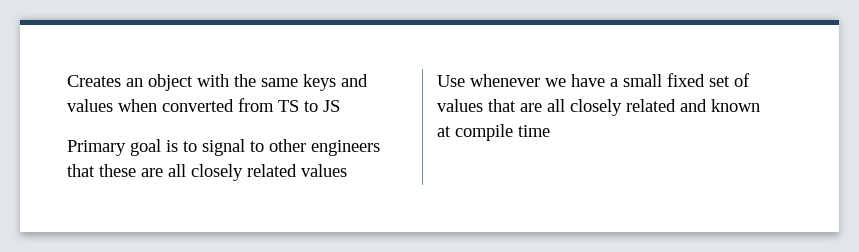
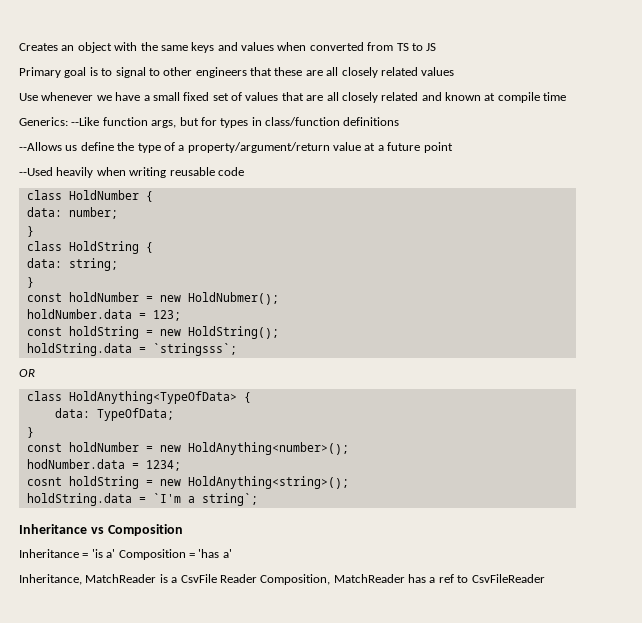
(550, 131) none -> [19,117,400,128] [19,142,453,153] [19,167,244,178] [26,190,153,202] [26,207,118,219] [26,226,34,237] [26,241,153,254] [26,258,118,271] [26,277,34,288] [26,292,279,305] [26,309,181,321] [26,326,279,339] [26,343,237,356] [19,369,35,377] [26,391,251,404] [54,408,174,421] [26,427,34,438] [26,442,349,455] [26,459,181,471] [26,476,349,489] [26,493,258,506] [19,524,183,536] [19,549,232,560] [19,574,545,585] // Generics: --Like function args, but for types in class/function definitions // --Allows us define the type of a property/argument/return value at a future point // --Used heavily when writing reusable code // class HoldNumber { // data: number; // } // class HoldString { // data: string; // } // const holdNumber = new HoldNubmer(); // holdNumber.data = 123; // const holdString = new HoldString(); // holdString.data = `stringsss`; // OR // class HoldAnything<TypeOfData> { // data: TypeOfData; // } // const holdNumber = new HoldAnything<number>(); // hodNumber.data = 1234; // cosnt holdString = new HoldAnything<string>(); // holdString.data = `I'm a string`; // Inheritance vs Composition // Inheritance = 'is a' Composition = 'has a' // Inheritance, MatchReader is a CsvFile Reader Composition, MatchReader has a ref to CsvFileReader

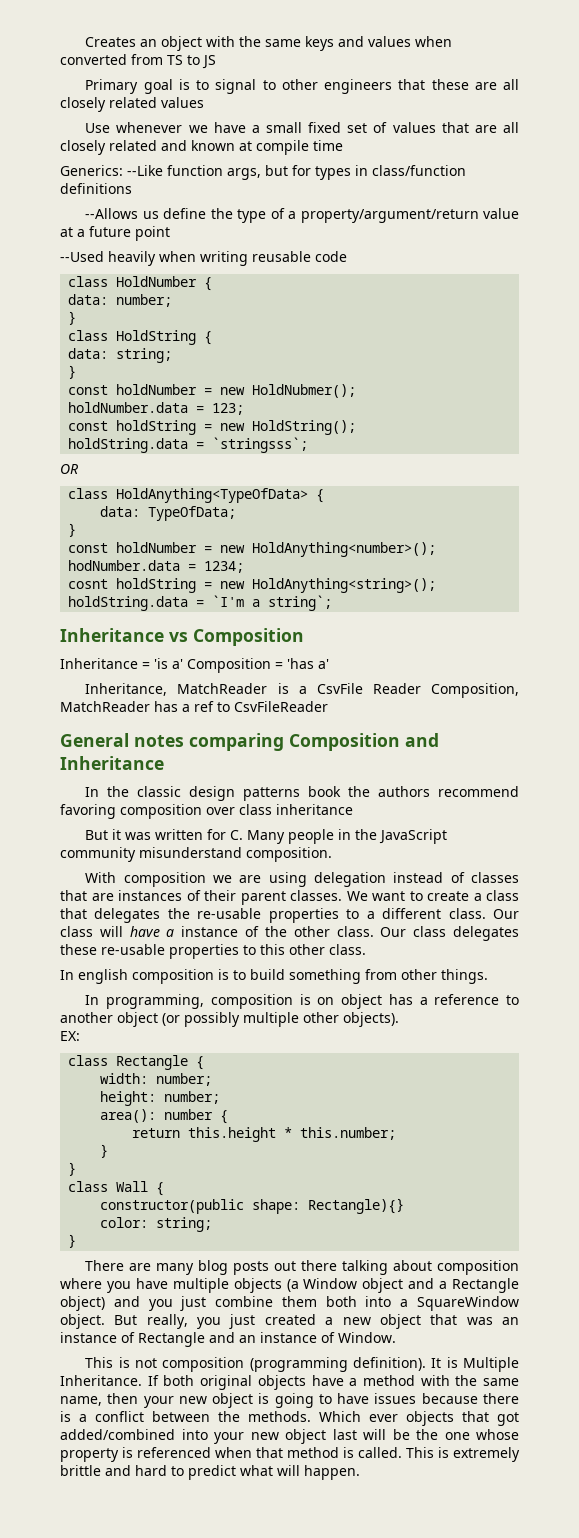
(545, 578) none -> [60,733,439,751] [60,756,164,770] [85,786,519,801] [60,804,353,819] [85,829,448,844] [60,847,332,862] [85,872,519,887] [60,890,519,905] [60,908,520,923] [60,926,519,941] [60,944,366,959] [60,969,488,984] [85,994,519,1009] [60,1012,399,1027] [60,1031,80,1041] [68,1055,205,1070] [100,1073,213,1086] [100,1091,221,1106] [100,1109,229,1124] [132,1127,397,1142] [100,1144,109,1158] [68,1162,77,1176] [68,1181,165,1196] [100,1198,405,1214] [100,1217,213,1232] [68,1234,77,1248] [85,1260,519,1275] [60,1278,519,1293] [60,1296,519,1311] [60,1314,519,1329] [60,1332,396,1347] [85,1357,519,1372] [60,1375,519,1390] [60,1393,519,1408] [60,1411,519,1426] [60,1429,519,1444] [60,1447,520,1462] [60,1465,360,1480] // General notes comparing Composition and Inheritance // In the classic design patterns book the authors recommend favoring composition over class inheritance // But it was written for C. Many people in the JavaScript community misunderstand composition. // With composition we are using delegation instead of classes that are instances of their parent classes. We want to create a class that delegates the re-usable properties to a different class. Our class will have a instance of the other class. Our class delegates these re-usable properties to this other class. // In english composition is to build something from other things. // In programming, composition is on object has a reference to another object (or possibly multiple other objects). // EX: // class Rectangle { // width: number; // height: number; // area(): number { // return this.height * this.number; // } // } // class Wall { // constructor(public shape: Rectangle){} // color: string; // } // There are many blog posts out there talking about composition where you have multiple objects (a Window object and a Rectangle object) and you just combine them both into a SquareWindow object. But really, you just created a new object that was an instance of Rectangle and an instance of Window. // This is not composition (programming definition). It is Multiple Inheritance. If both original objects have a method with the same name, then your new object is going to have issues because there is a conflict between the methods. Which ever objects that got added/combined into your new object last will be the one whose property is referenced when that method is called. This is extremely brittle and hard to predict what will happen.

